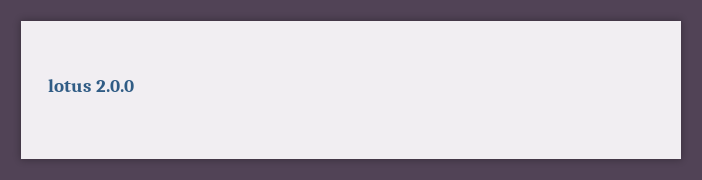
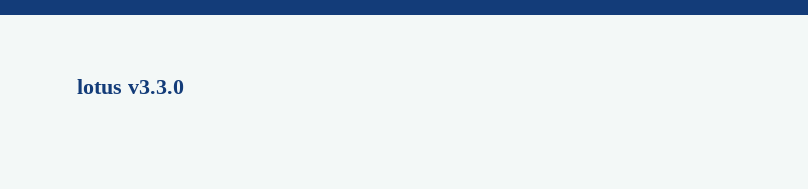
[95,80,134,92] 2.0.0 -> [128,80,184,94] v3.3.0

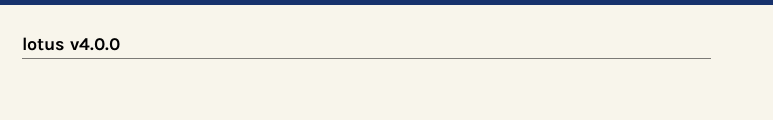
[128,80,184,94] v3.3.0 -> [70,38,120,51] v4.0.0

